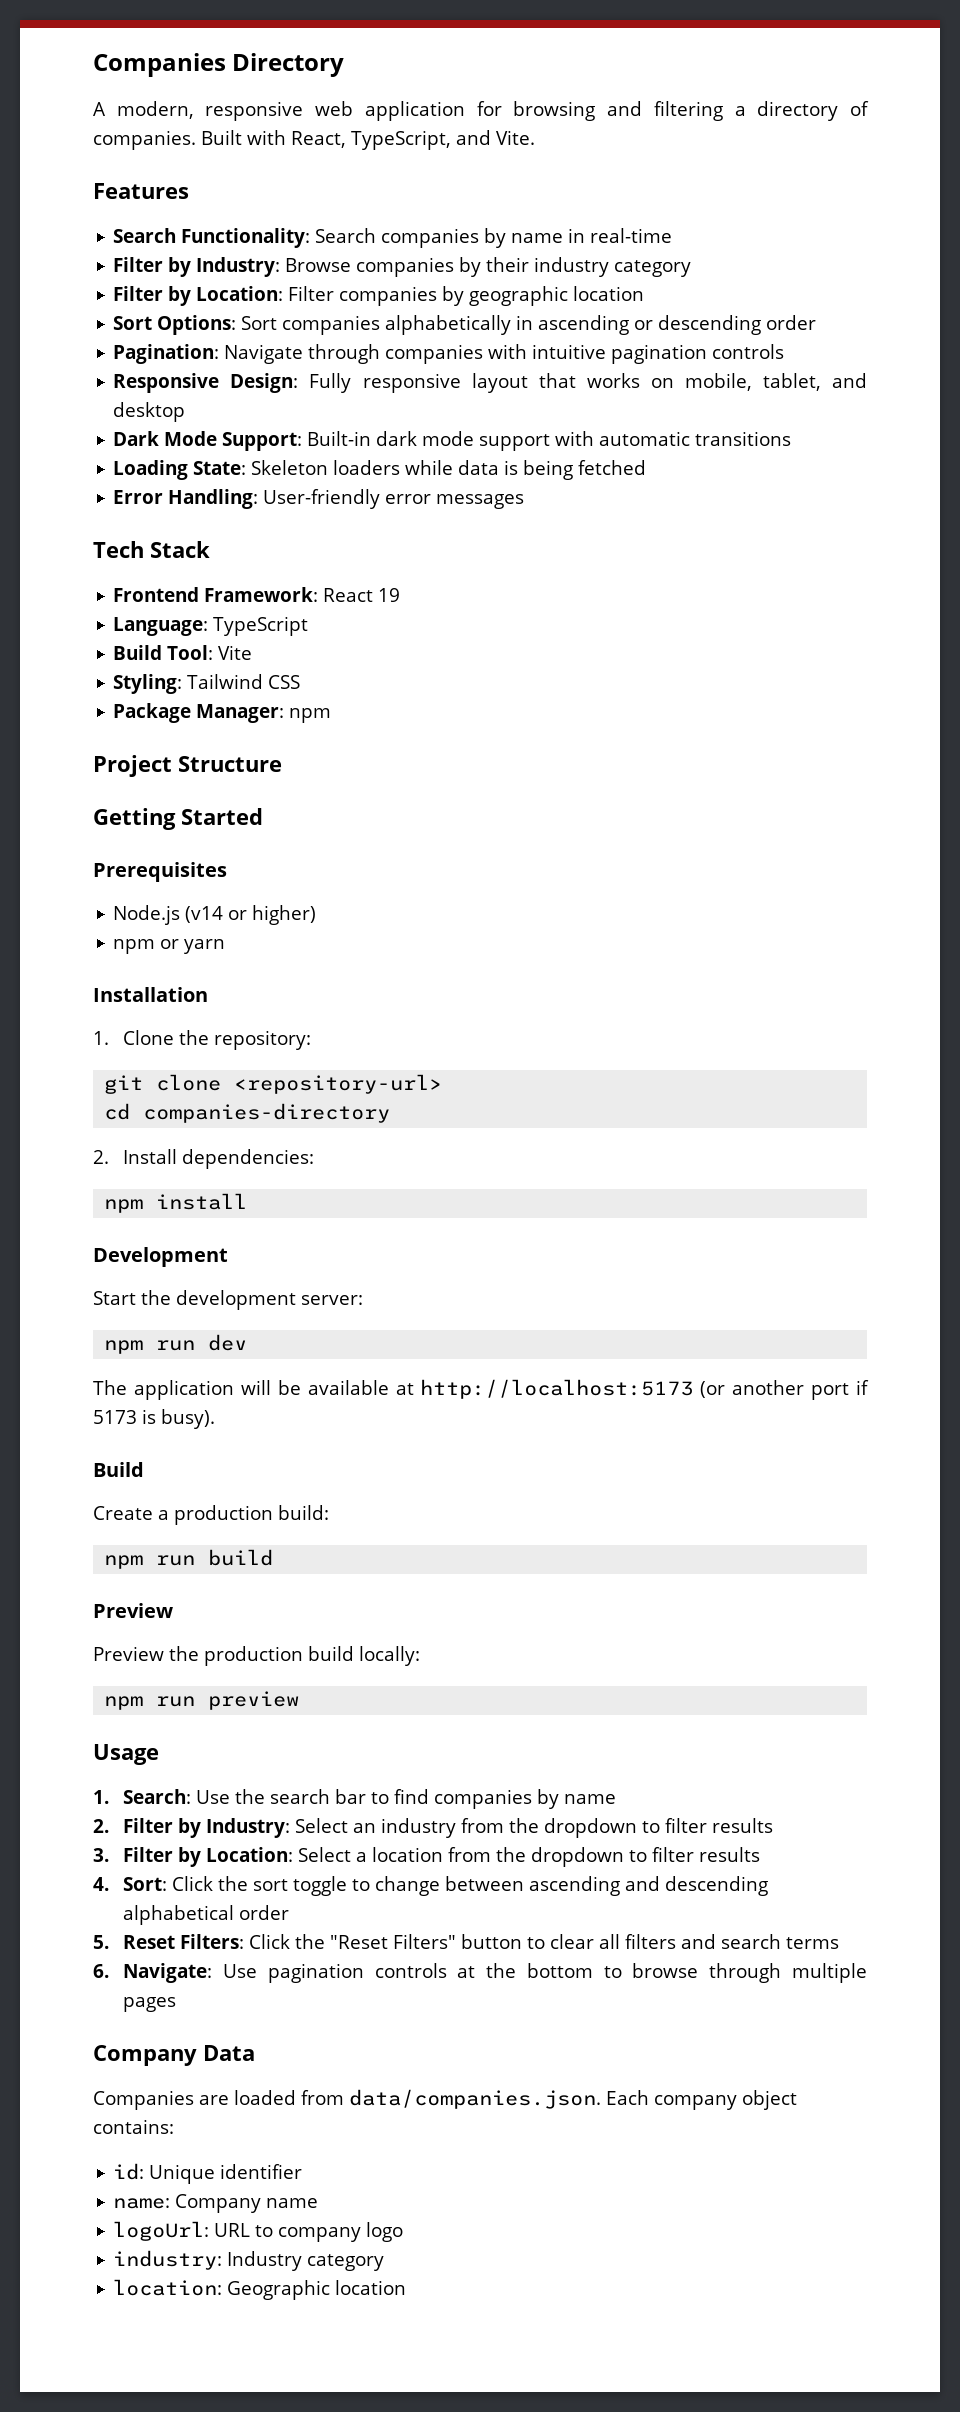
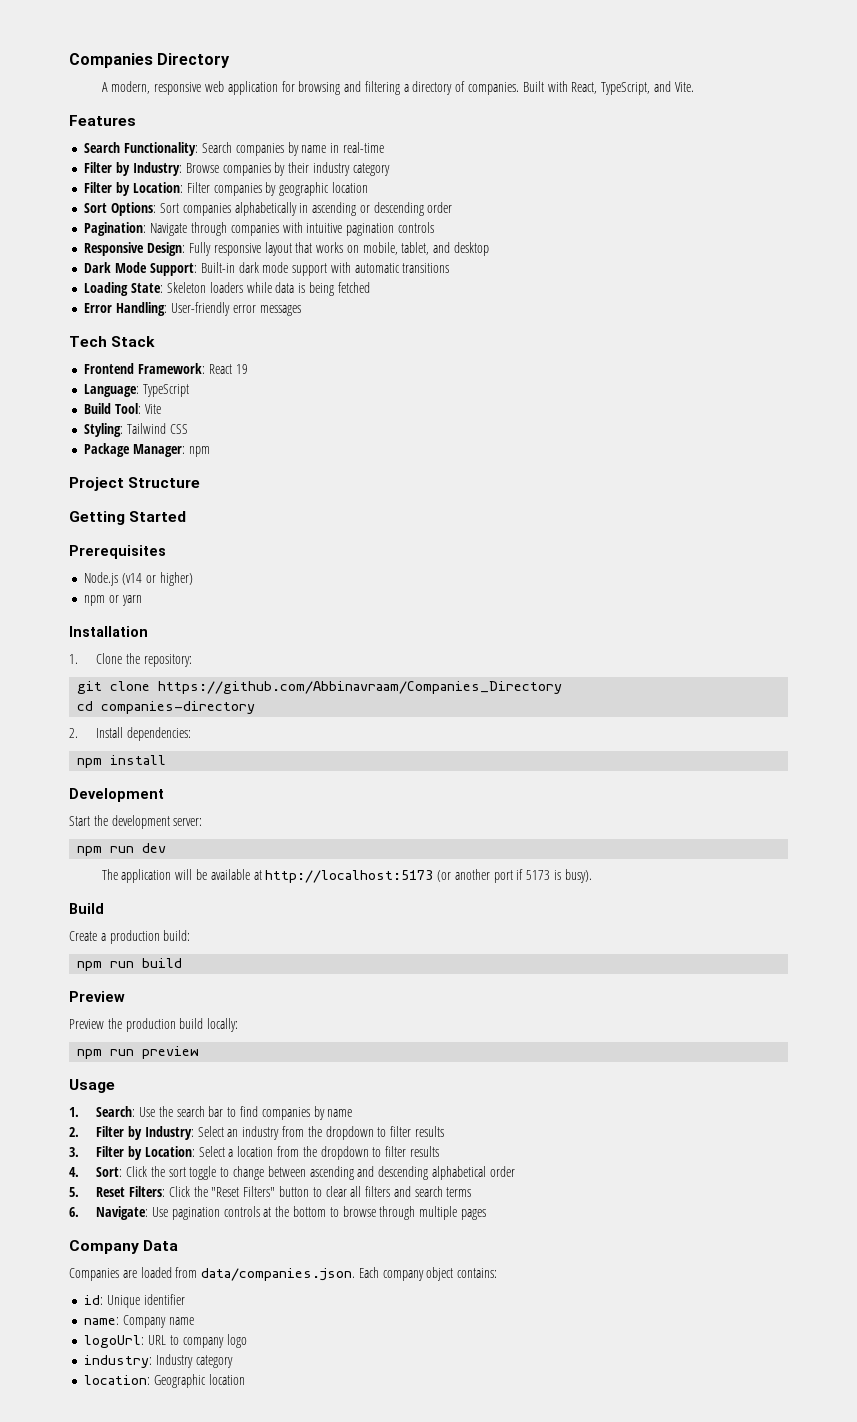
[234,1074,443,1094] <repository-url> -> [158,681,563,694] https://github.com/Abbinavraam/Companies_Directory

